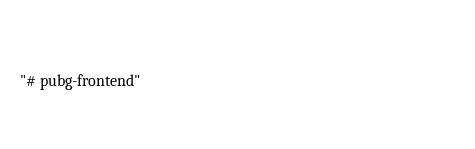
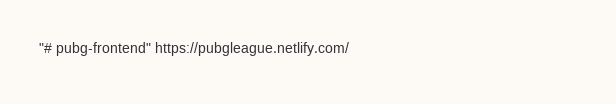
(141, 82) none -> [155,42,349,56] https://pubgleague.netlify.com/

